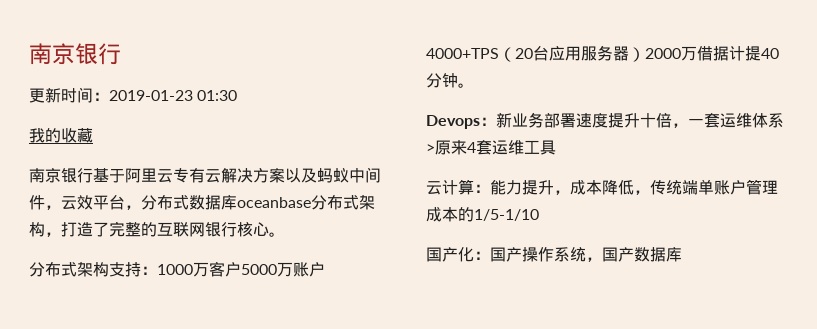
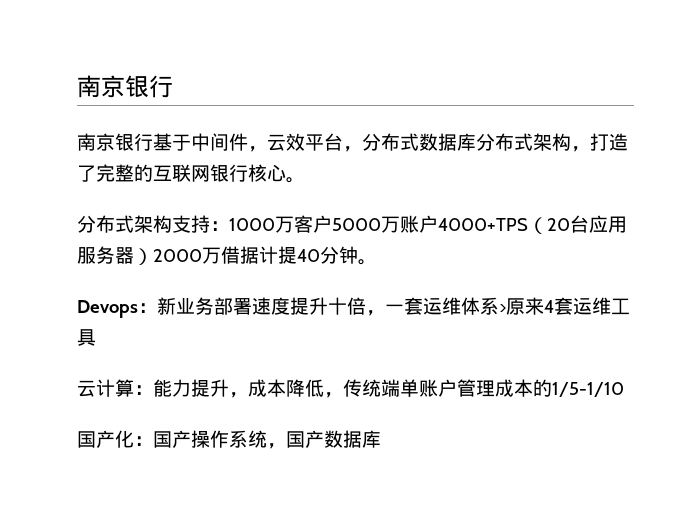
[29,87,238,103] [29,128,93,143] [29,168,349,183] 更新时间：2019-01-23 01:30 // 我的收藏 // 南京银行基于阿里云专有云解决方案以及蚂蚁 -> [77,133,191,151] 南京银行基于
[237,197,311,208] oceanbase -> (476, 142) none

